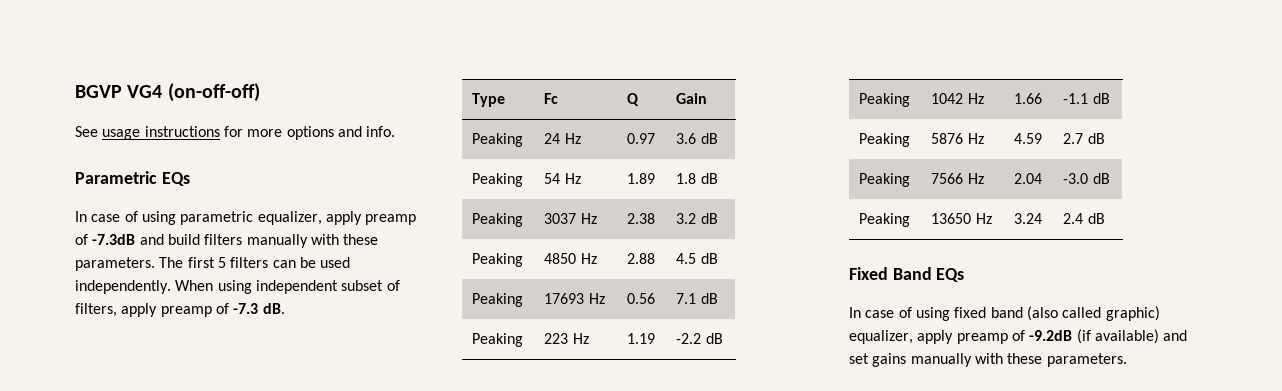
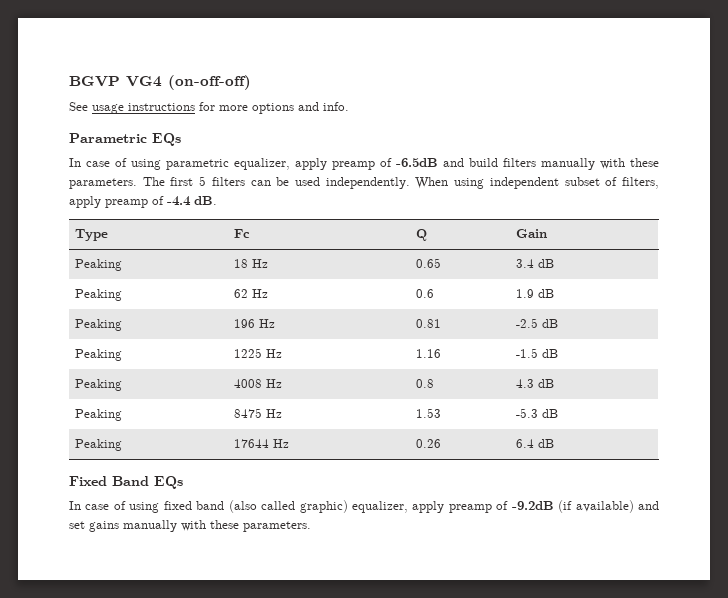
[92,234,136,245] -7.3dB -> [396,158,438,167] -6.5dB
[233,303,259,314] -7.3 -> [167,196,191,206] -4.4
[544,133,581,144] [627,133,656,144] [676,133,718,144] [472,173,524,187] [544,173,581,184] [627,173,656,184] [676,173,718,184] [472,213,524,227] [544,213,597,224] [627,213,656,224] [676,213,718,224] [472,253,524,267] [544,253,597,264] [627,253,656,264] [676,253,718,264] [472,293,524,307] [544,293,605,304] [627,293,656,304] [676,293,718,304] [472,333,524,347] [544,333,589,344] [627,333,656,344] [676,333,723,344] [859,93,911,107] [931,93,984,104] [1014,93,1043,104] [1063,93,1110,104] [859,133,911,147] [931,133,984,144] [1014,133,1043,144] [1063,133,1105,144] [859,173,911,187] [931,173,984,184] [1014,173,1043,184] [1063,173,1110,184] [859,213,911,227] [931,213,992,224] [1014,213,1043,224] [1063,213,1084,224] 24 Hz | 0.97 | 3.6 dB // Peaking | 54 Hz | 1.89 | 1.8 dB // Peaking | 3037 Hz | 2.38 | 3.2 dB // Peaking | 4850 Hz | 2.88 | 4.5 dB // Peaking | 17693 Hz | 0.56 | 7.1 dB // Peaking | 223 Hz | 1.19 | -2.2 dB // Peaking | 1042 Hz | 1.66 | -1.1 dB // Peaking | 5876 Hz | 4.59 | 2.7 dB // Peaking | 7566 Hz | 2.04 | -3.0 dB // Peaking | 13650 Hz | 3.24 | 2.4 -> [233,259,268,268] [415,258,441,268] [515,259,554,268] [74,289,122,301] [233,289,268,298] [415,289,434,298] [515,289,554,298] [74,319,122,331] [233,319,275,328] [415,319,441,328] [515,318,558,328] [74,349,122,361] [233,348,282,358] [415,349,441,358] [515,348,558,358] [74,379,122,391] [233,379,282,388] [415,379,434,388] [515,379,554,388] [74,409,122,421] [233,408,282,418] [415,408,441,418] [515,408,558,418] [74,439,122,451] [233,439,289,448] [415,439,441,448] [515,439,534,448] 18 Hz | 0.65 | 3.4 dB // Peaking | 62 Hz | 0.6 | 1.9 dB // Peaking | 196 Hz | 0.81 | -2.5 dB // Peaking | 1225 Hz | 1.16 | -1.5 dB // Peaking | 4008 Hz | 0.8 | 4.3 dB // Peaking | 8475 Hz | 1.53 | -5.3 dB // Peaking | 17644 Hz | 0.26 | 6.4

